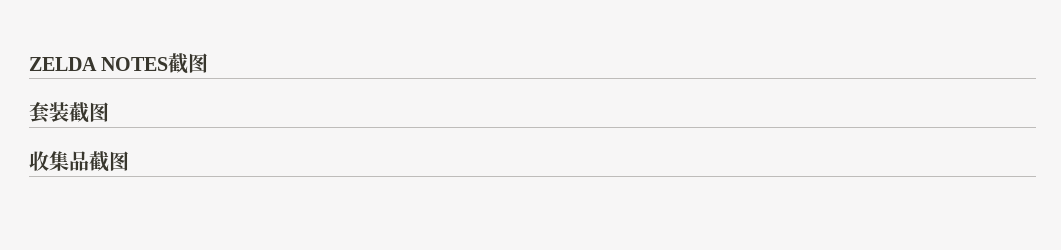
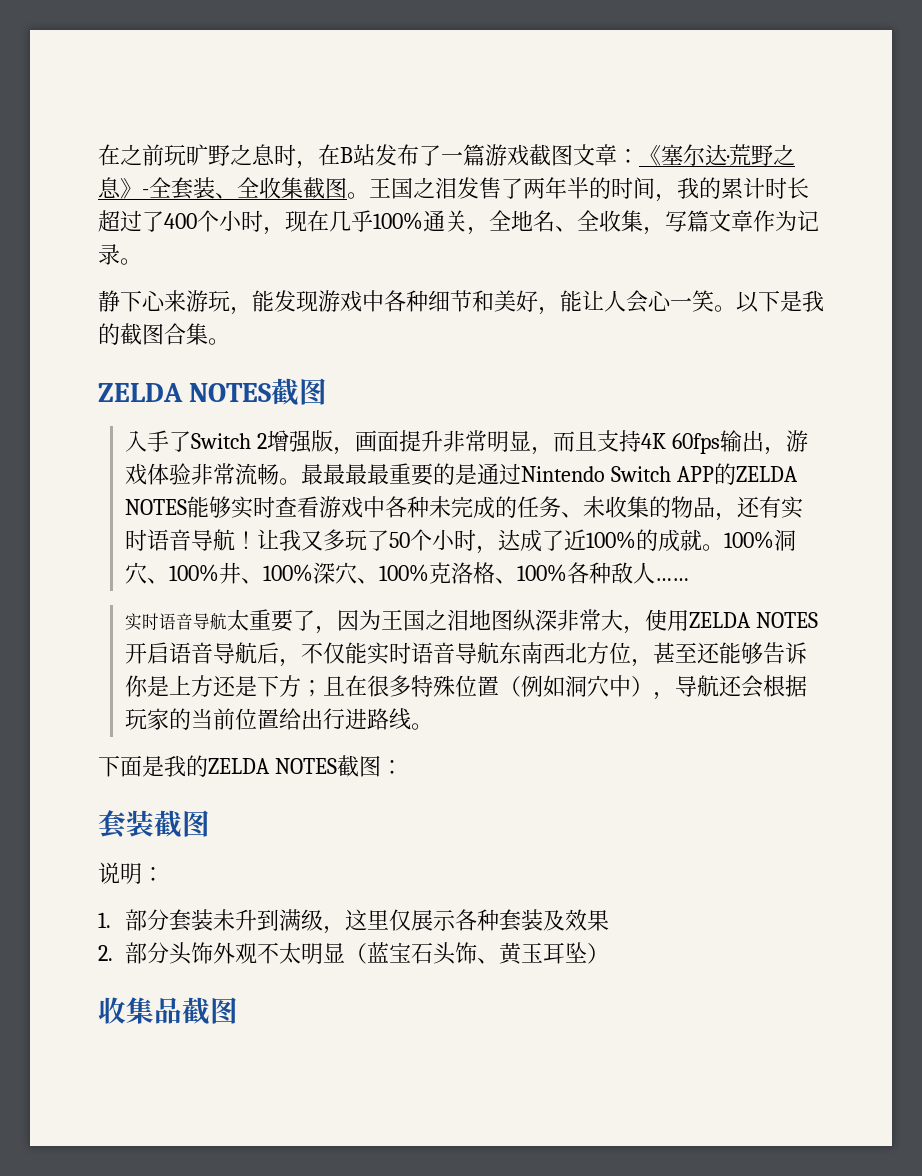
[29,53,209,74] [29,102,109,123] ZELDA NOTES截图 // 套装截图 -> [98,144,795,169] [98,177,809,202] [98,210,819,235] [98,244,142,265] [98,290,824,315] [98,323,230,345] [98,378,328,406] [125,430,809,455] [125,463,799,486] [125,496,804,521] [125,529,797,554] [125,562,690,584] [125,609,819,634] [125,642,808,667] [125,675,808,700] [125,708,434,730] [98,755,403,777] [98,810,210,839] [98,862,164,884] [98,909,610,934] [98,942,610,965] 在之前玩旷野之息时，在B站发布了一篇游戏截图文章：《塞尔达·荒野之息》-全套装、全收集截图。王国之泪发售了两年半的时间，我的累计时长超过了400个小时，现在几乎100%通关，全地名、全收集，写篇文章作为记录。 // 静下心来游玩，能发现游戏中各种细节和美好，能让人会心一笑。以下是我的截图合集。 // ZELDA NOTES截图 // 入手了Switch 2增强版，画面提升非常明显，而且支持4K 60fps输出，游戏体验非常流畅。最最最最重要的是通过Nintendo Switch APP的ZELDA NOTES能够实时查看游戏中各种未完成的任务、未收集的物品，还有实时语音导航！让我又多玩了50个小时，达成了近100%的成就。100%洞穴、100%井、100%深穴、100%克洛格、100%各种敌人…… // 实时语音导航太重要了，因为王国之泪地图纵深非常大，使用ZELDA NOTES开启语音导航后，不仅能实时语音导航东南西北方位，甚至还能够告诉你是上方还是下方；且在很多特殊位置（例如洞穴中），导航还会根据玩家的当前位置给出行进路线。 // 下面是我的ZELDA NOTES截图： // 套装截图 // 说明： // 1.部分套装未升到满级，这里仅展示各种套装及效果 // 2.部分头饰外观不太明显（蓝宝石头饰、黄玉耳坠）

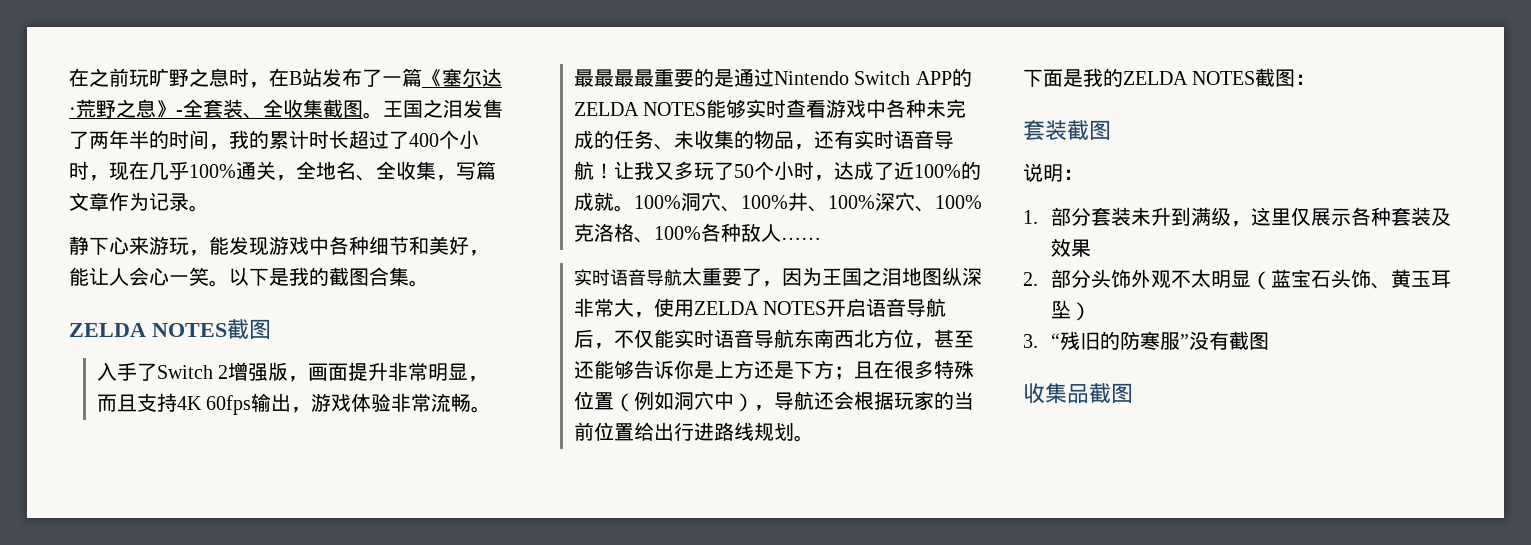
[485,144,639,166] 游戏截图文章： -> (422, 77) none
(412, 719) none -> [753,422,794,441] 规划
(610, 953) none -> [1023,331,1269,351] // 3. “残旧的防寒服”没有截图

